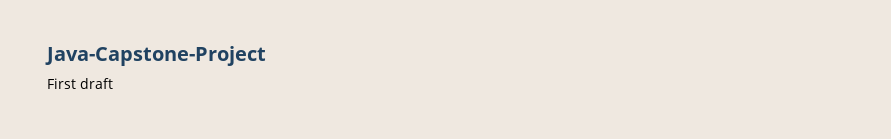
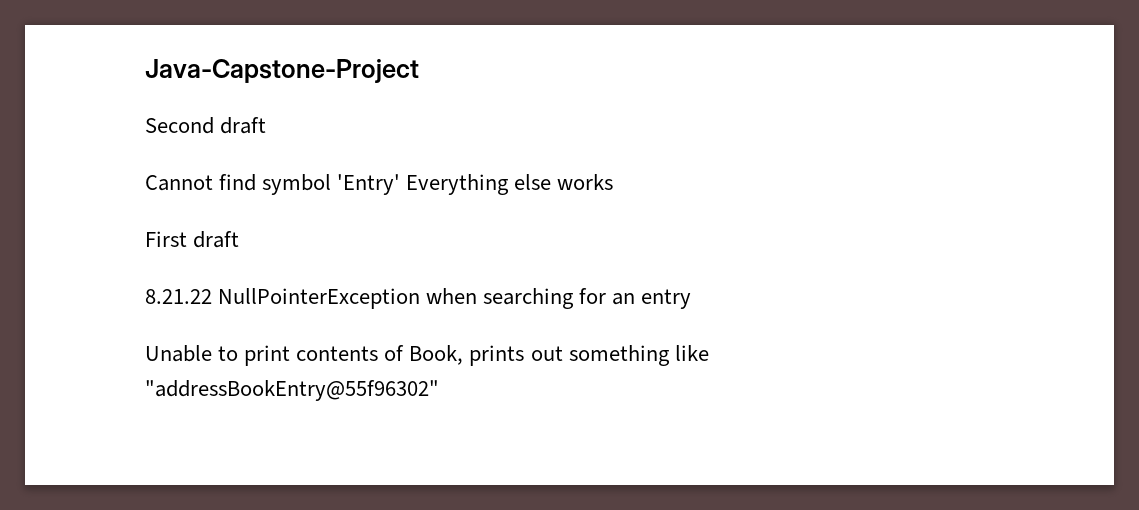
[47,78,113,89] First draft -> [145,117,267,134] [145,174,614,195] [145,231,240,248] [145,288,692,309] [145,345,709,366] [145,380,439,401] Second draft // Cannot find symbol 'Entry' Everything else works // First draft // 8.21.22 NullPointerException when searching for an entry // Unable to print contents of Book, prints out something like "addressBookEntry@55f96302"

